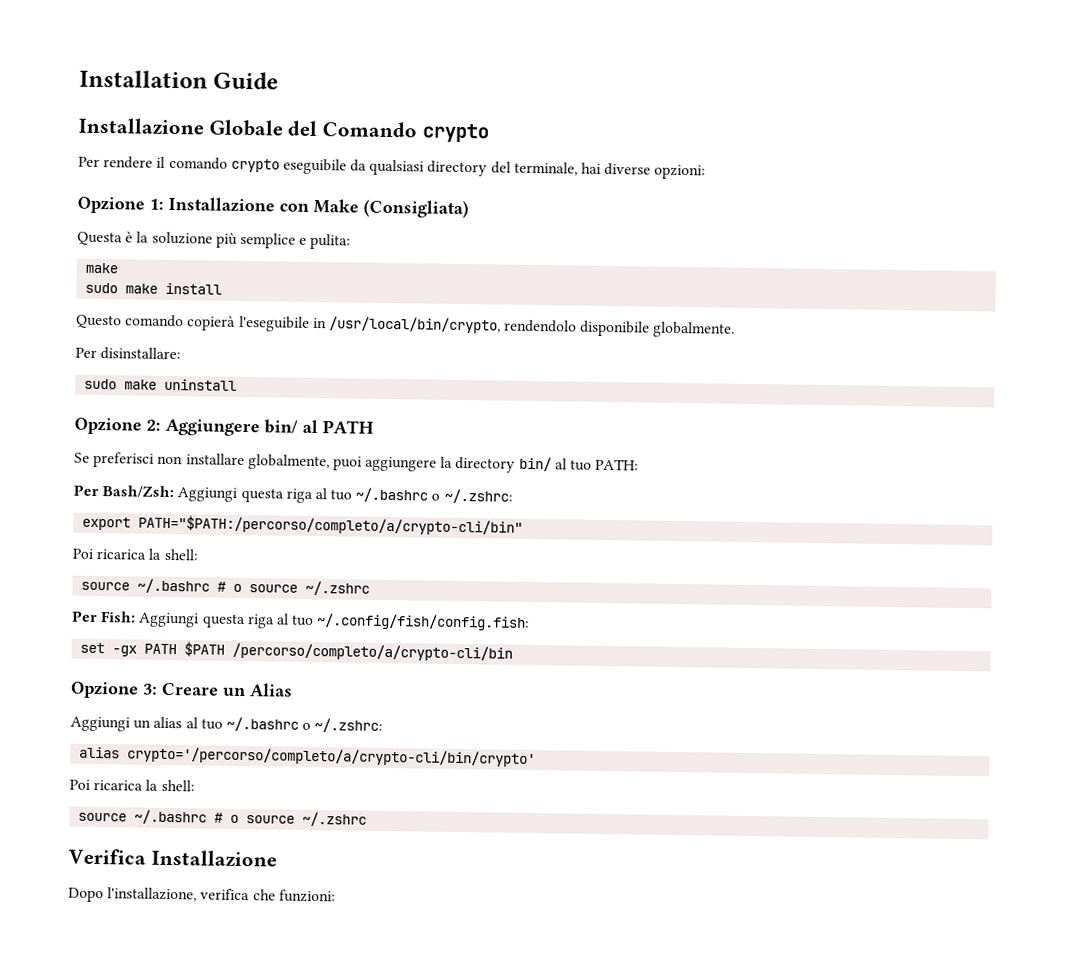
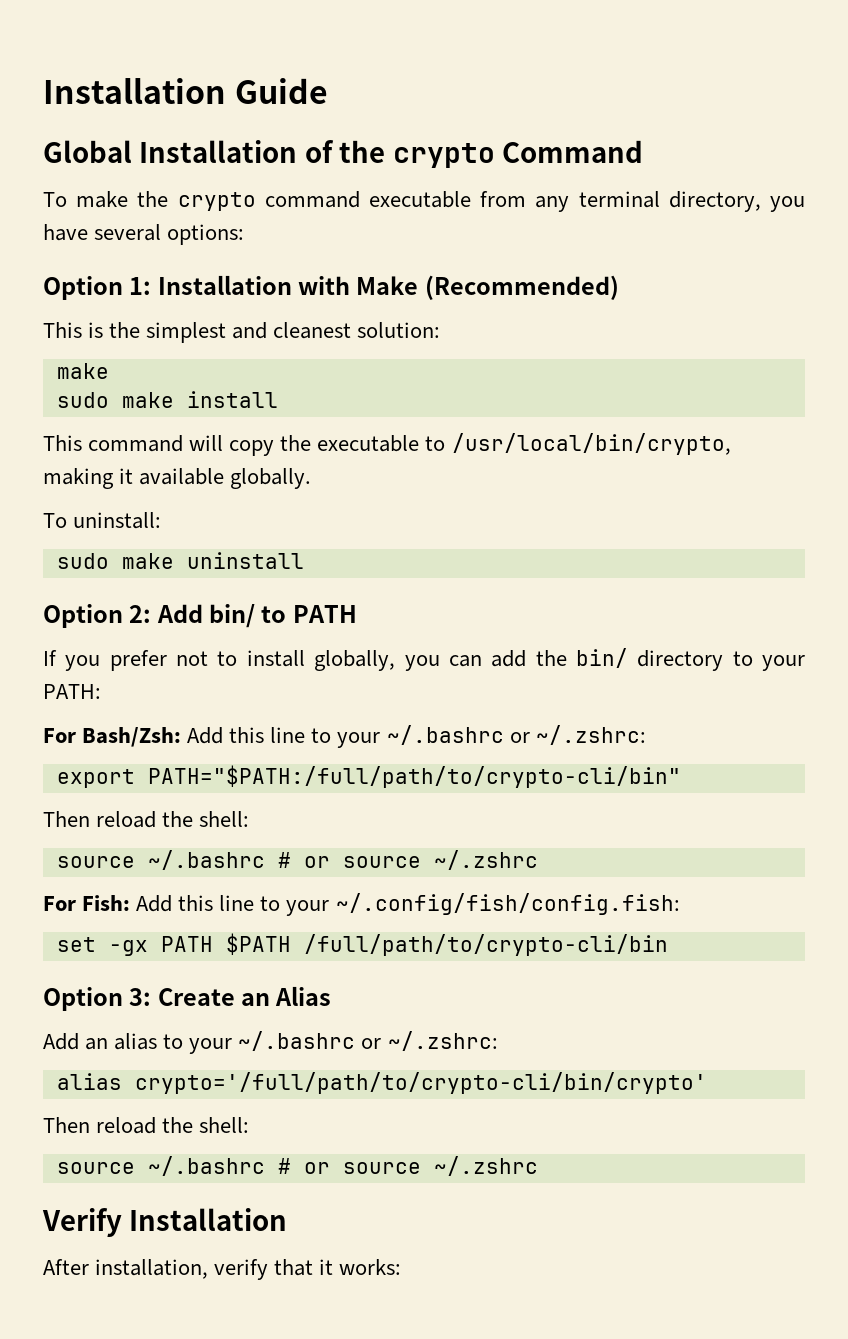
[78,117,489,143] [78,156,707,180] [77,196,469,219] [77,231,352,250] [85,262,119,274] [85,282,223,295] [76,314,736,338] [75,347,182,361] [84,378,238,391] [74,417,374,437] [74,451,640,473] [73,484,513,504] [82,514,524,536] [72,548,199,561] [81,578,371,596] [72,610,315,629] Installazione Globale del Comando crypto // Per rendere il comando crypto eseguibile da qualsiasi directory del terminale, hai diverse opzioni: // Opzione 1: Installazione con Make (Consigliata) // Questa è la soluzione più semplice e pulita: // make // sudo make install // Questo comando copierà l'eseguibile in /usr/local/bin/crypto, rendendolo disponibile globalmente. // Per disinstallare: // sudo make uninstall // Opzione 2: Aggiungere bin/ al PATH // Se preferisci non installare globalmente, puoi aggiungere la directory bin/ al tuo PATH: // Per Bash/Zsh: Aggiungi questa riga al tuo ~/.bashrc o ~/.zshrc: // export PATH="$PATH:/percorso/completo/a/crypto-cli/bin" // Poi ricarica la shell: // source ~/.bashrc # o source ~/.zshrc // Per Fish: Aggiungi questa riga al tuo -> [43,140,644,168] [43,191,805,212] [43,224,245,245] [43,275,619,300] [43,322,441,343] [56,363,109,379] [56,391,278,408] [43,433,731,456] [43,468,312,489] [43,512,162,529] [56,552,304,569] [43,604,357,628] [43,648,805,671] [43,684,101,699] [43,725,646,748] [56,765,681,788] [43,811,250,828] [56,850,538,870] [43,895,330,916] Global Installation of the crypto Command // To make the crypto command executable from any terminal directory, you have several options: // Option 1: Installation with Make (Recommended) // This is the simplest and cleanest solution: // make // sudo make install // This command will copy the executable to /usr/local/bin/crypto, making it available globally. // To uninstall: // sudo make uninstall // Option 2: Add bin/ to PATH // If you prefer not to install globally, you can add the bin/ directory to your PATH: // For Bash/Zsh: Add this line to your ~/.bashrc or ~/.zshrc: // export PATH="$PATH:/full/path/to/crypto-cli/bin" // Then reload the shell: // source ~/.bashrc # or source ~/.zshrc // For Fish: Add this line to your
[232,642,514,662] [70,681,293,699] [70,716,384,733] [79,746,537,768] [69,779,195,792] [78,809,368,827] [68,848,277,868] [68,887,336,903] /percorso/completo/a/crypto-cli/bin // Opzione 3: Creare un Alias // Aggiungi un alias al tuo ~/.bashrc o ~/.zshrc: // alias crypto='/percorso/completo/a/crypto-cli/bin/crypto' // Poi ricarica la shell: // source ~/.bashrc # o source ~/.zshrc // Verifica Installazione // Dopo l'installazione, verifica che funzioni: -> [303,934,668,956] [43,986,332,1011] [43,1031,498,1054] [56,1072,707,1094] [43,1117,250,1134] [56,1156,538,1176] [42,1208,288,1237] [43,1259,402,1280] /full/path/to/crypto-cli/bin // Option 3: Create an Alias // Add an alias to your ~/.bashrc or ~/.zshrc: // alias crypto='/full/path/to/crypto-cli/bin/crypto' // Then reload the shell: // source ~/.bashrc # or source ~/.zshrc // Verify Installation // After installation, verify that it works:

